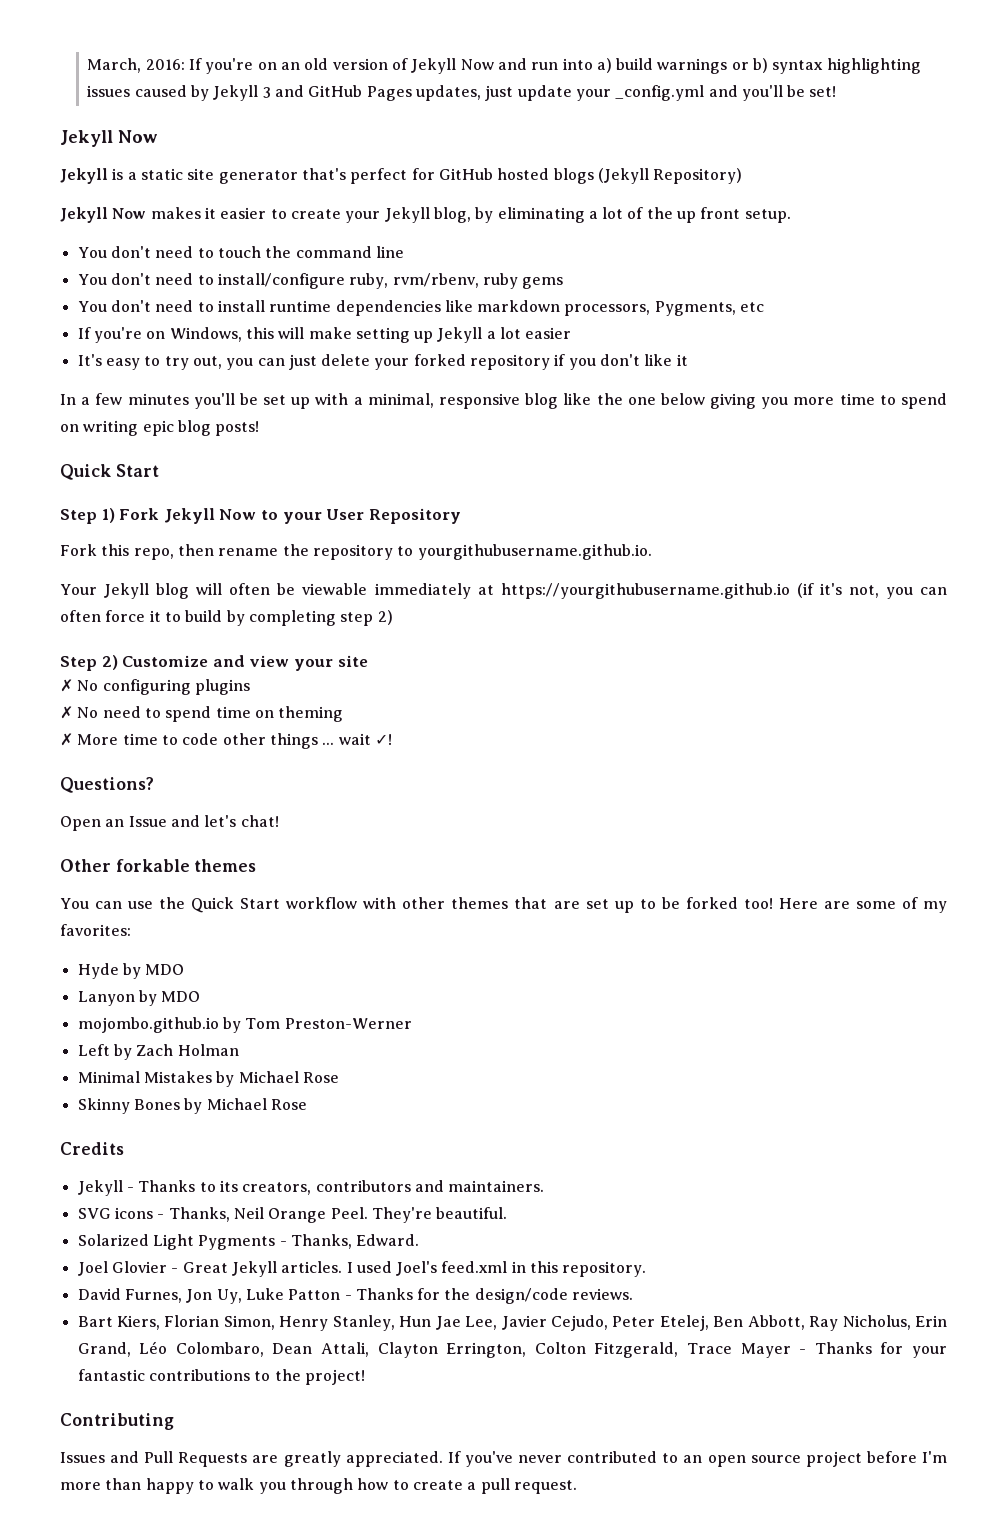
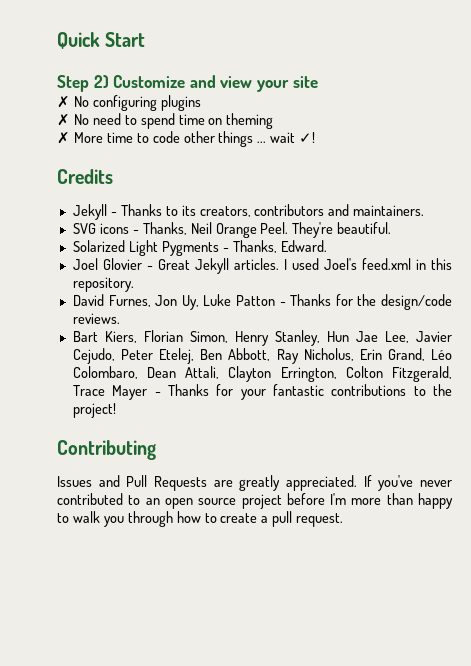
[87,58,921,74] [87,85,837,101] [60,130,158,147] [60,168,743,184] [60,207,791,223] [77,246,404,258] [77,273,564,289] [77,300,765,316] [77,327,572,343] [77,354,688,370] [60,393,947,409] [60,420,260,436] [60,464,159,480] [60,508,461,524] [60,544,652,560] [60,583,947,599] [60,610,393,626] March, 2016: If you're on an old version of Jekyll Now and run into a) build warnings or b) syntax highlighting issues caused by Jekyll 3 and GitHub Pages updates, just update your _config.yml and you'll be set! // Jekyll Now // Jekyll is a static site generator that's perfect for GitHub hosted blogs (Jekyll Repository) // Jekyll Now makes it easier to create your Jekyll blog, by eliminating a lot of the up front setup. // You don't need to touch the command line // You don't need to install/configure ruby, rvm/rbenv, ruby gems // You don't need to install runtime dependencies like markdown processors, Pygments, etc // If you're on Windows, this will make setting up Jekyll a lot easier // It's easy to try out, you can just delete your forked repository if you don't like it // In a few minutes you'll be set up with a minimal, responsive blog like the one below giving you more time to spend on writing epic blog posts! // Quick Start // Step 1) Fork Jekyll Now to your User Repository // Fork this repo, then rename the repository to yourgithubusername.github.io. // Your Jekyll blog will often be viewable immediately at https://yourgithubusername.github.io (if it's not, you can often force it to build by completing step 2) -> [57,32,146,49] Quick Start
[60,777,154,793] [60,815,279,831] [60,859,257,872] [60,897,947,913] [60,924,131,936] [77,963,185,979] [77,990,201,1006] [77,1017,412,1033] [77,1044,239,1060] [77,1071,339,1087] [77,1098,307,1114] // Questions? // Open an Issue and let's chat! // Other forkable themes // You can use the Quick Start workflow with other themes that are set up to be forked too! Here are some of my favorites: // Hyde by MDO // Lanyon by MDO // mojombo.github.io by Tom Preston-Werner // Left by Zach Holman // Minimal Mistakes by Michael Rose // Skinny Bones by Michael Rose -> (316, 137) none

